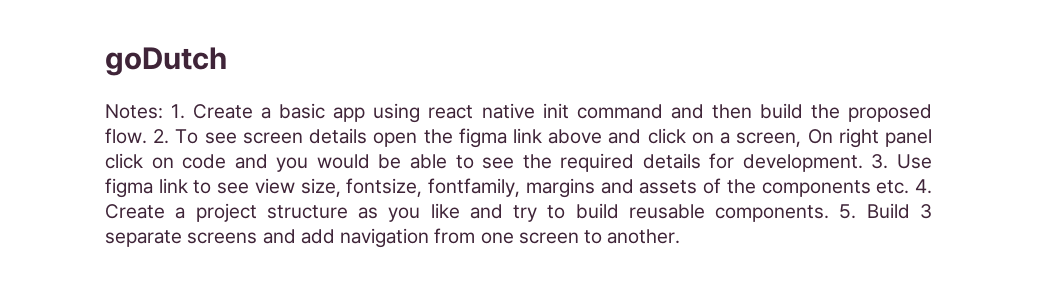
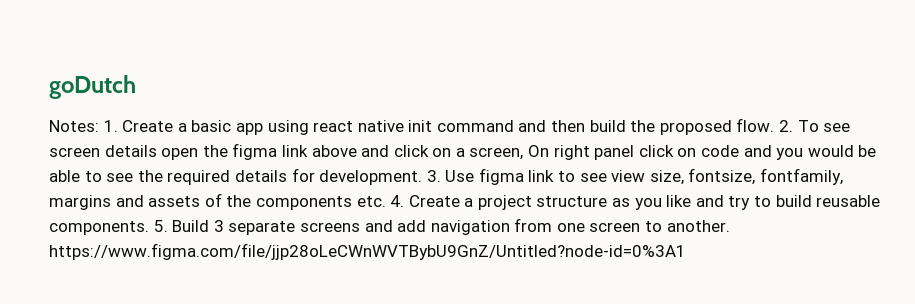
(681, 236) none -> [49,243,686,260] https://www.figma.com/file/jjp28oLeCWnWVTBybU9GnZ/Untitled?node-id=0%3A1

